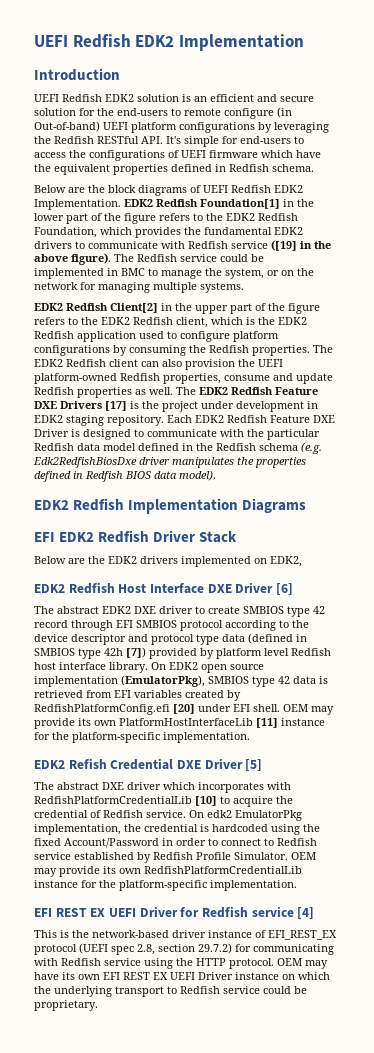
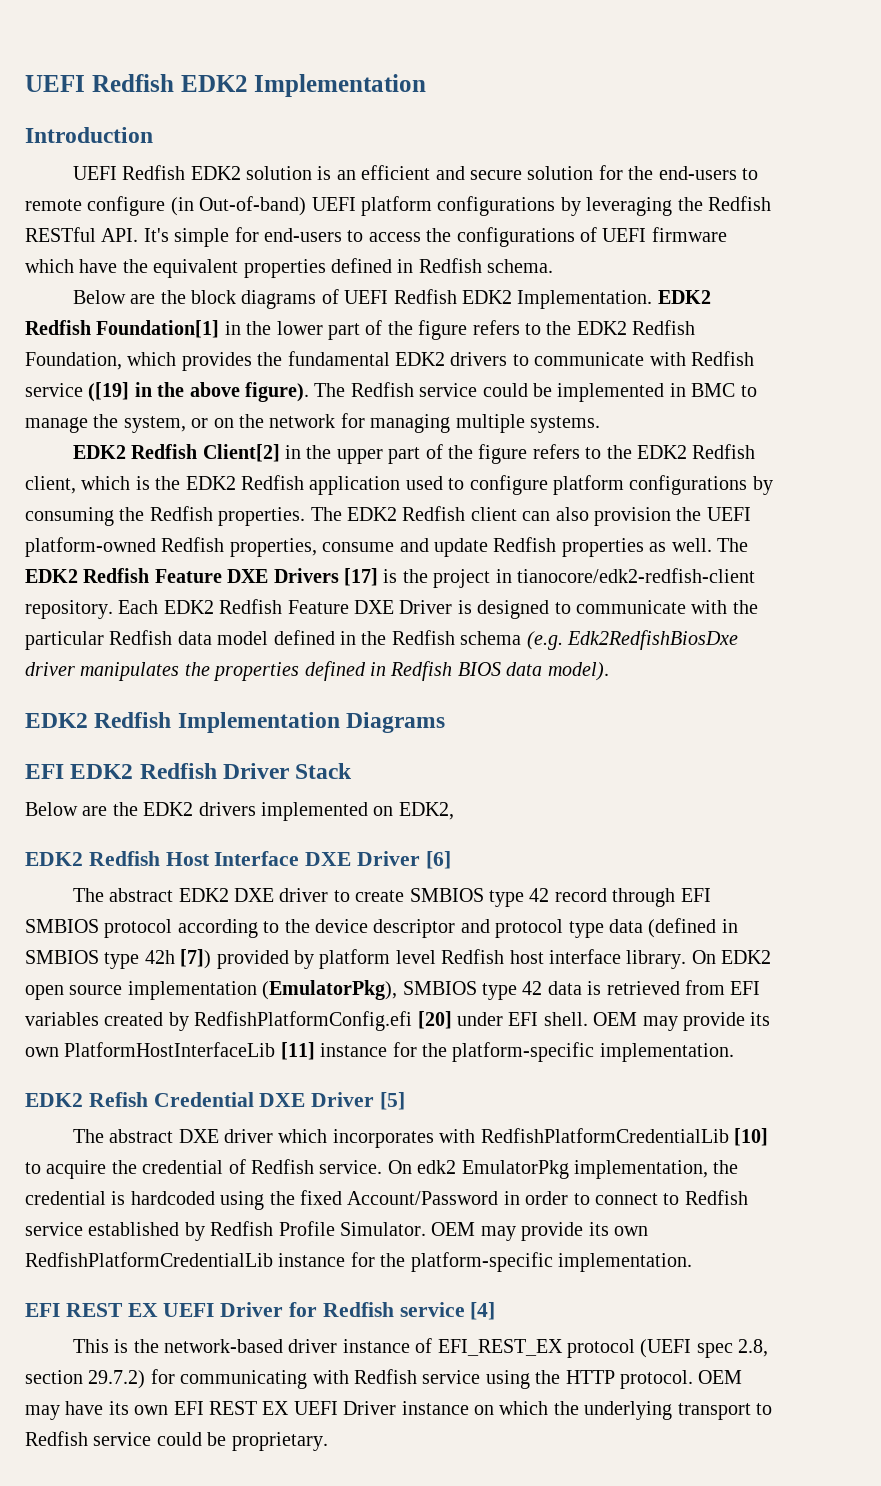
[201,401,318,412] [34,415,104,426] under development in EDK2 staging -> [495,568,755,583] in tianocore/edk2-redfish-client

